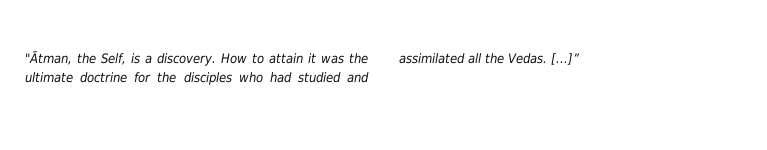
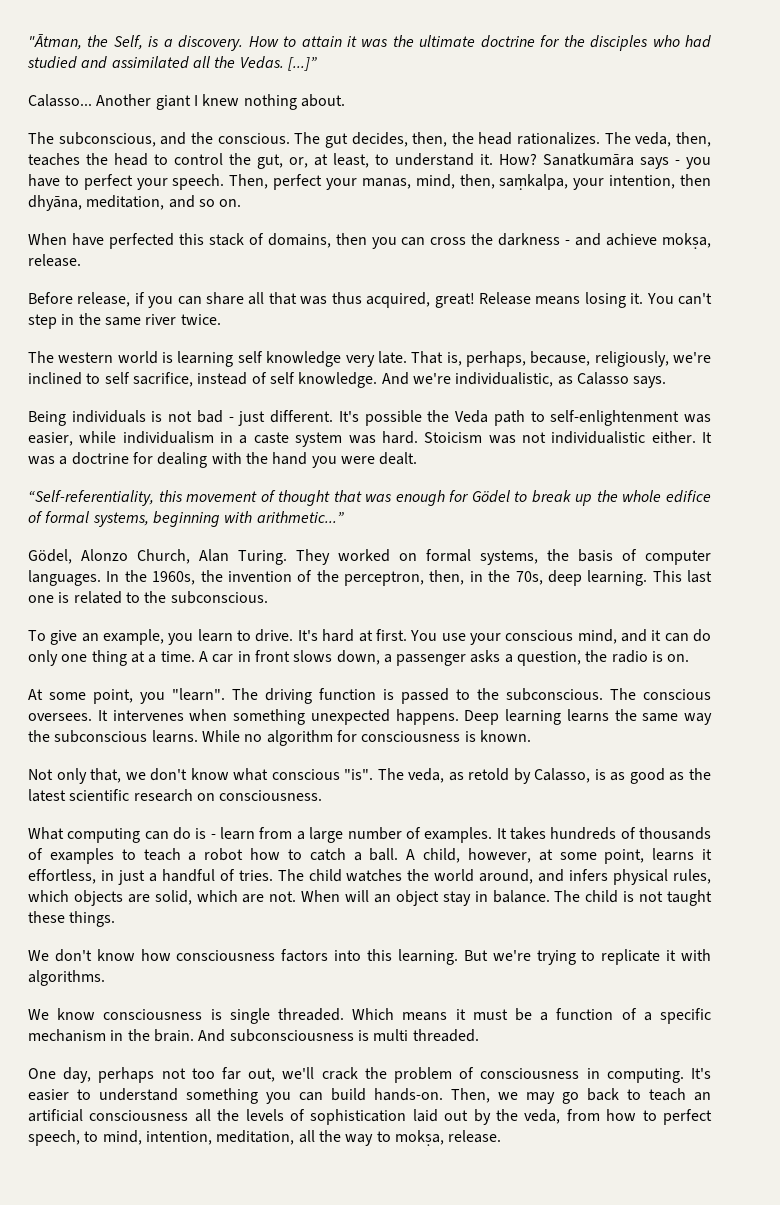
(580, 59) none -> [28,94,345,110] [28,132,711,148] [28,153,711,169] [28,174,711,190] [28,195,242,211] [28,233,711,249] [28,254,81,267] [28,292,712,308] [28,313,221,329] [28,351,711,367] [28,372,667,388] [28,410,712,426] [28,431,712,447] [28,452,418,468] [28,490,711,506] [28,511,344,527] [28,549,711,565] [28,570,712,586] [28,591,268,604] [28,629,712,645] [28,650,690,666] [28,688,711,704] [28,709,712,725] [28,730,531,746] [28,768,711,784] [28,789,323,802] [28,827,712,843] [28,848,712,864] [28,869,711,885] [28,890,713,906] [28,911,116,927] [28,949,712,965] [28,970,105,986] [28,1008,712,1024] [28,1029,479,1042] [28,1067,711,1083] [28,1088,711,1104] [28,1109,712,1125] [28,1130,502,1146] // Calasso... Another giant I knew nothing about. // The subconscious, and the conscious. The gut decides, then, the head rationalizes. The veda, then, teaches the head to control the gut, or, at least, to understand it. How? Sanatkumāra says - you have to perfect your speech. Then, perfect your manas, mind, then, saṃkalpa, your intention, then dhyāna, meditation, and so on. // When have perfected this stack of domains, then you can cross the darkness - and achieve mokṣa, release. // Before release, if you can share all that was thus acquired, great! Release means losing it. You can't step in the same river twice. // The western world is learning self knowledge very late. That is, perhaps, because, religiously, we're inclined to self sacrifice, instead of self knowledge. And we're individualistic, as Calasso says. // Being individuals is not bad - just different. It's possible the Veda path to self-enlightenment was easier, while individualism in a caste system was hard. Stoicism was not individualistic either. It was a doctrine for dealing with the hand you were dealt. // “Self-referentiality, this movement of thought that was enough for Gödel to break up the whole edifice of formal systems, beginning with arithmetic...” // Gödel, Alonzo Church, Alan Turing. They worked on formal systems, the basis of computer languages. In the 1960s, the invention of the perceptron, then, in the 70s, deep learning. This last one is related to the subconscious. // To give an example, you learn to drive. It's hard at first. You use your conscious mind, and it can do only one thing at a time. A car in front slows down, a passenger asks a question, the radio is on. // At some point, you "learn". The driving function is passed to the subconscious. The conscious oversees. It intervenes when something unexpected happens. Deep learning learns the same way the subconscious learns. While no algorithm for consciousness is known. // Not only that, we don't know what conscious "is". The veda, as retold by Calasso, is as good as the latest scientific research on consciousness. // What computing can do is - learn from a large number of examples. It takes hundreds of thousands of examples to teach a robot how to catch a ball. A child, however, at some point, learns it effortless, in just a handful of tries. The child watches the world around, and infers physical rules, which objects are solid, which are not. When will an object stay in balance. The child is not taught these things. // We don't know how consciousness factors into this learning. But we're trying to replicate it with algorithms. // We know consciousness is single threaded. Which means it must be a function of a specific mechanism in the brain. And subconsciousness is multi threaded. // One day, perhaps not too far out, we'll crack the problem of consciousness in computing. It's easier to understand something you can build hands-on. Then, we may go back to teach an artificial consciousness all the levels of sophistication laid out by the veda, from how to perfect speech, to mind, intention, meditation, all the way to mokṣa, release.

